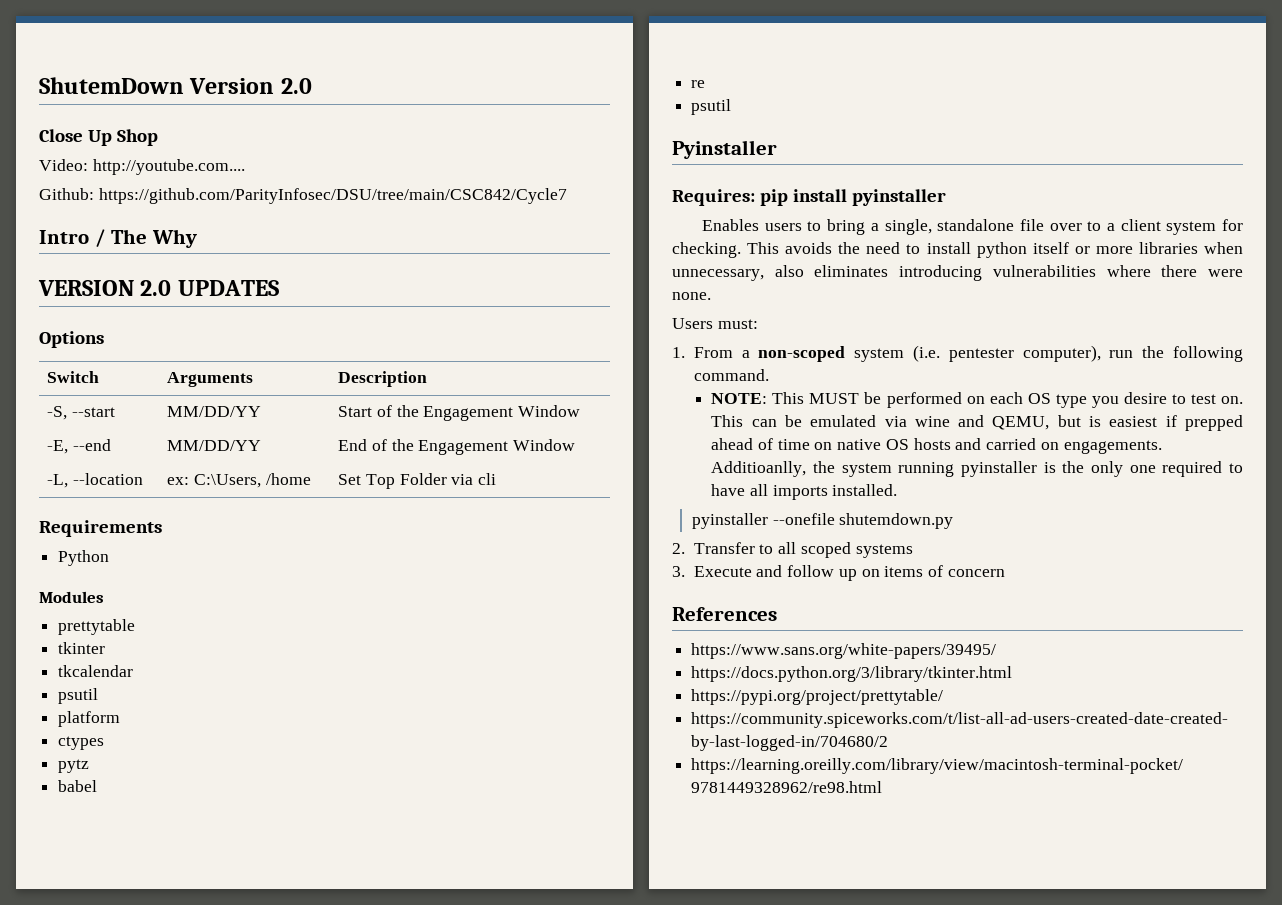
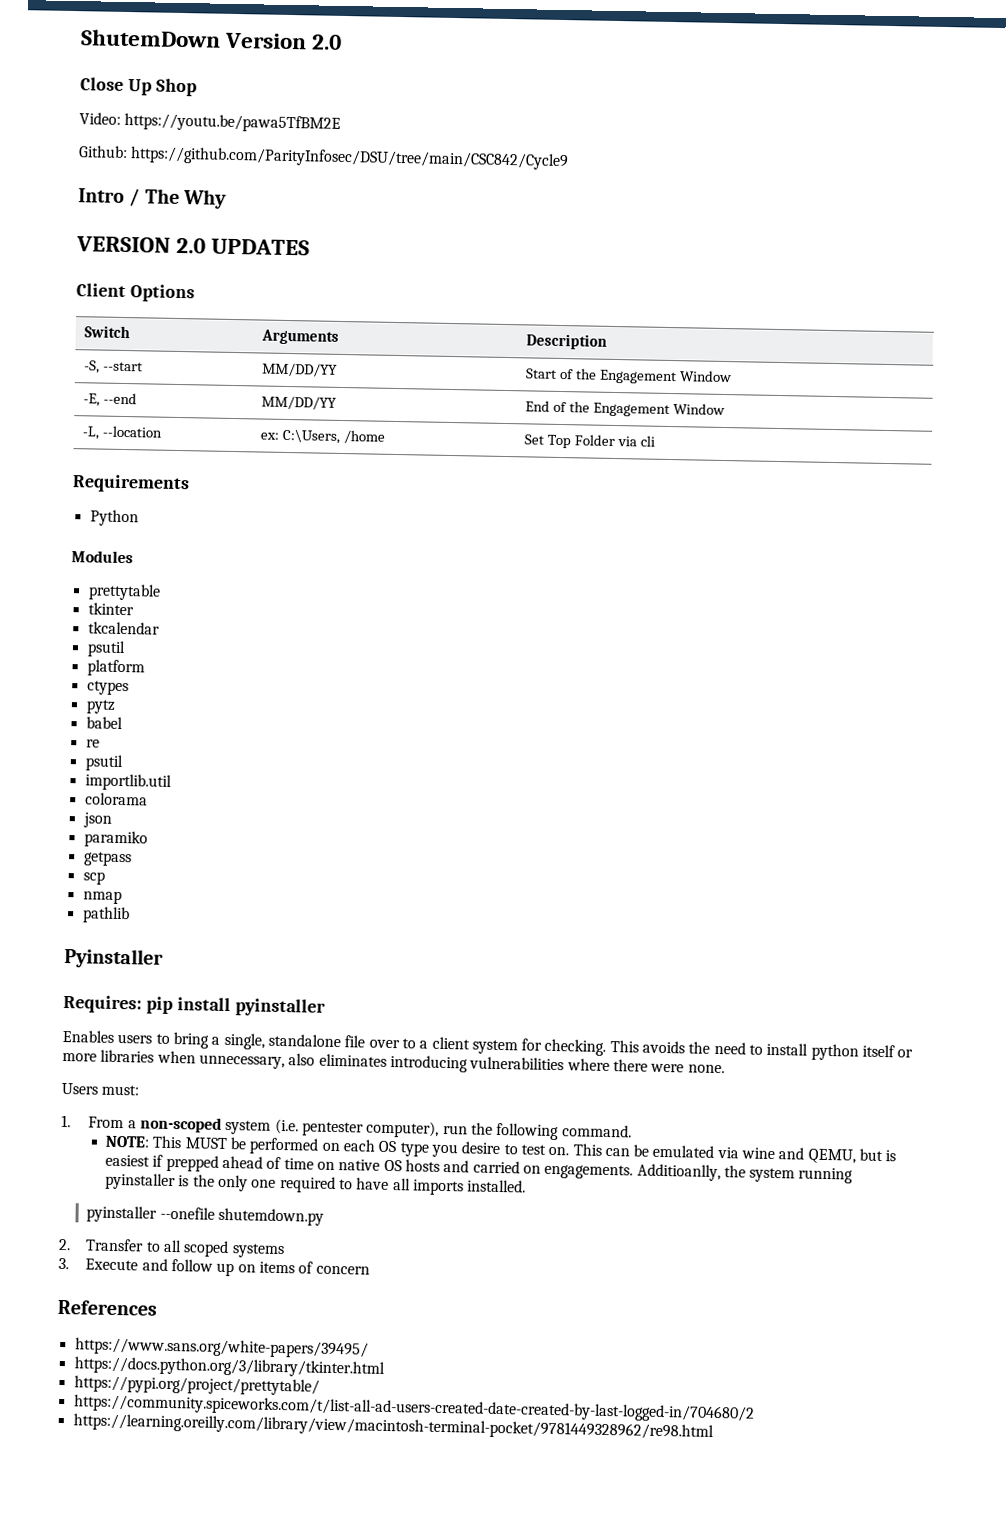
[92,159,245,175] http://youtube.com.... -> [124,112,342,133] https://youtu.be/pawa5TfBM2E
[98,188,567,204] https://github.com/ParityInfosec/DSU/tree/main/CSC842/Cycle7 -> [130,146,570,171] https://github.com/ParityInfosec/DSU/tree/main/CSC842/Cycle9
(279, 288) none -> [76,283,126,298] Client
(732, 107) none -> [84,773,172,791] [84,792,148,806] [82,812,112,828] [83,830,148,848] [82,851,132,867] [82,871,105,885] [82,890,122,905] [81,906,130,924] // importlib.util // colorama // json // paramiko // getpass // scp // nmap // pathlib

